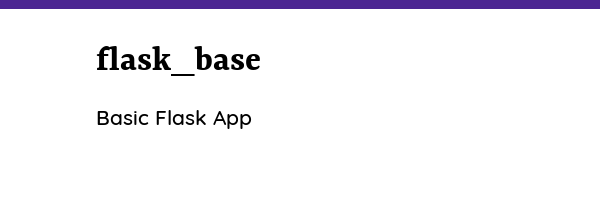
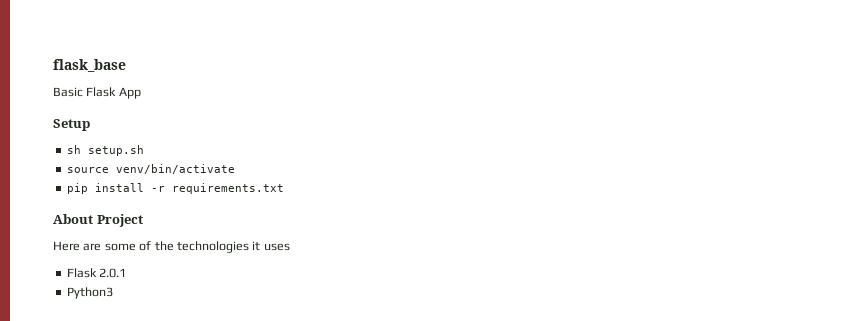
(252, 119) none -> [53,119,90,131] [66,145,144,156] [66,164,235,174] [66,183,284,194] [53,214,143,227] [53,241,290,253] [66,268,127,278] [66,287,113,299] // Setup // sh setup.sh // source venv/bin/activate // pip install -r requirements.txt // About Project // Here are some of the technologies it uses // Flask 2.0.1 // Python3

